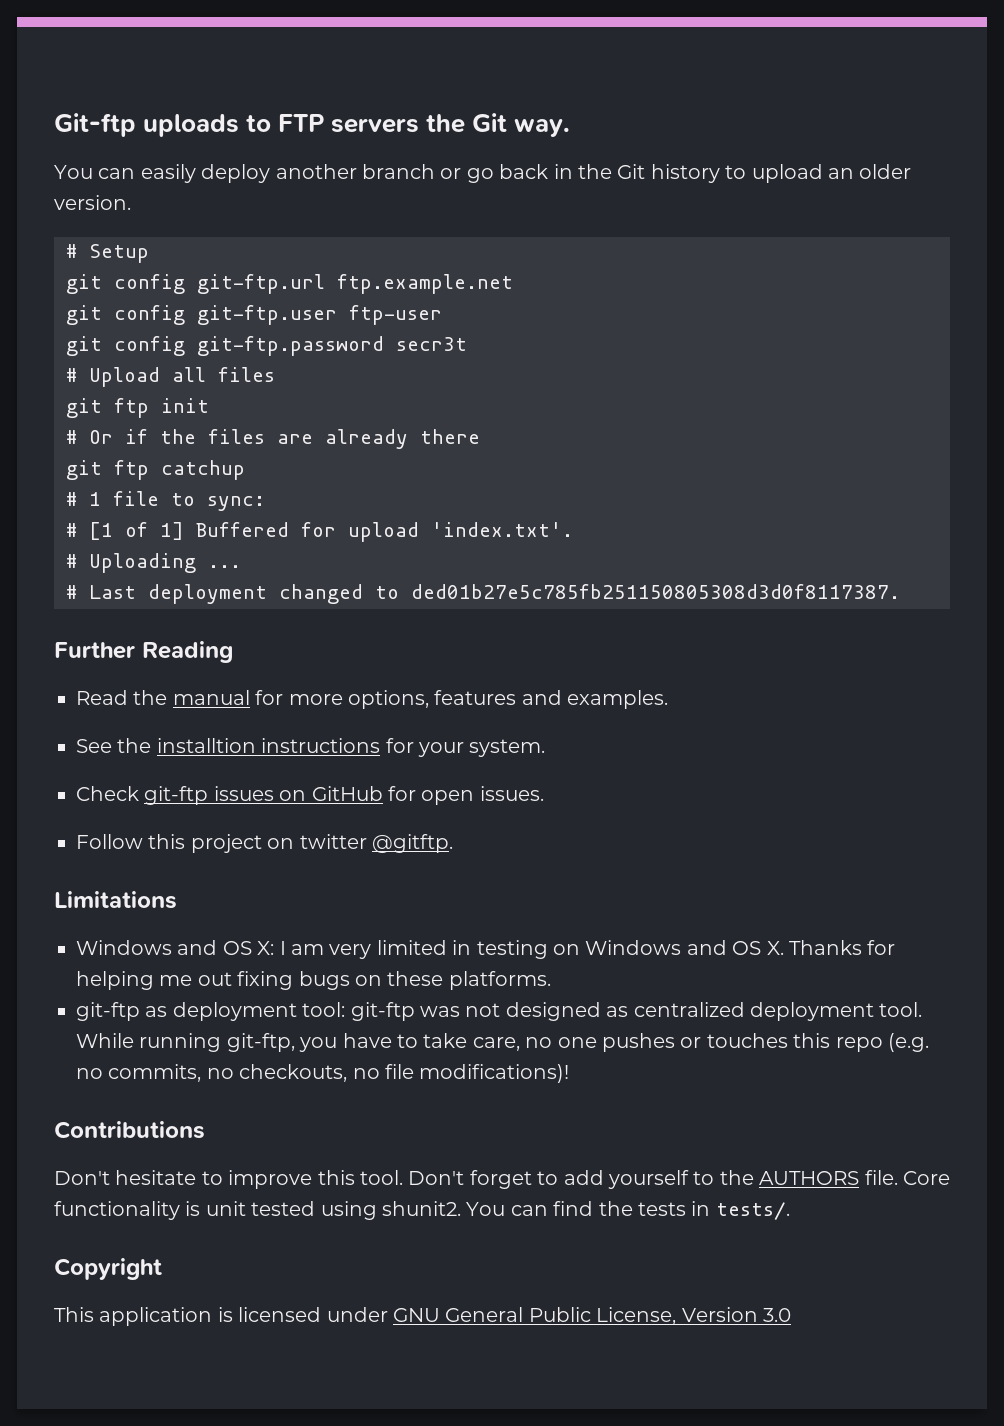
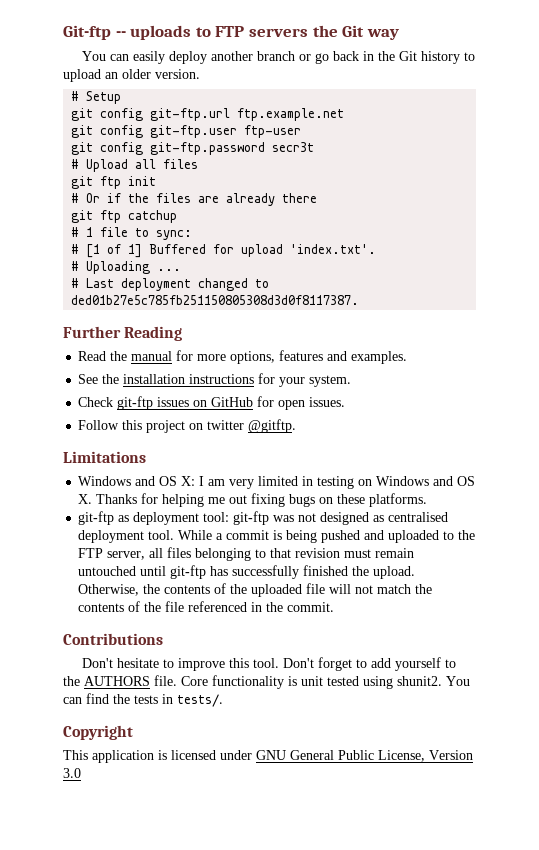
(136, 125) none -> [115,31,126,37] --
[514,118,571,137] way. -> [366,29,399,40] way
[156,738,256,753] installtion -> [123,374,186,384] installation
[633,1002,745,1017] centralized -> [388,512,449,522] centralised
[139,1033,929,1052] [76,1064,570,1083] running git-ftp, you have to take care, no one pushes or touches this repo (e.g. no commits, no checkouts, no file modifications)! -> [216,530,476,543] [78,547,415,561] [78,565,416,579] [78,583,433,597] [78,601,335,612] a commit is being pushed and uploaded to the FTP server, all files belonging to that revision must remain untouched until git-ftp has successfully finished the upload. Otherwise, the contents of the uploaded file will not match the contents of the file referenced in the commit.

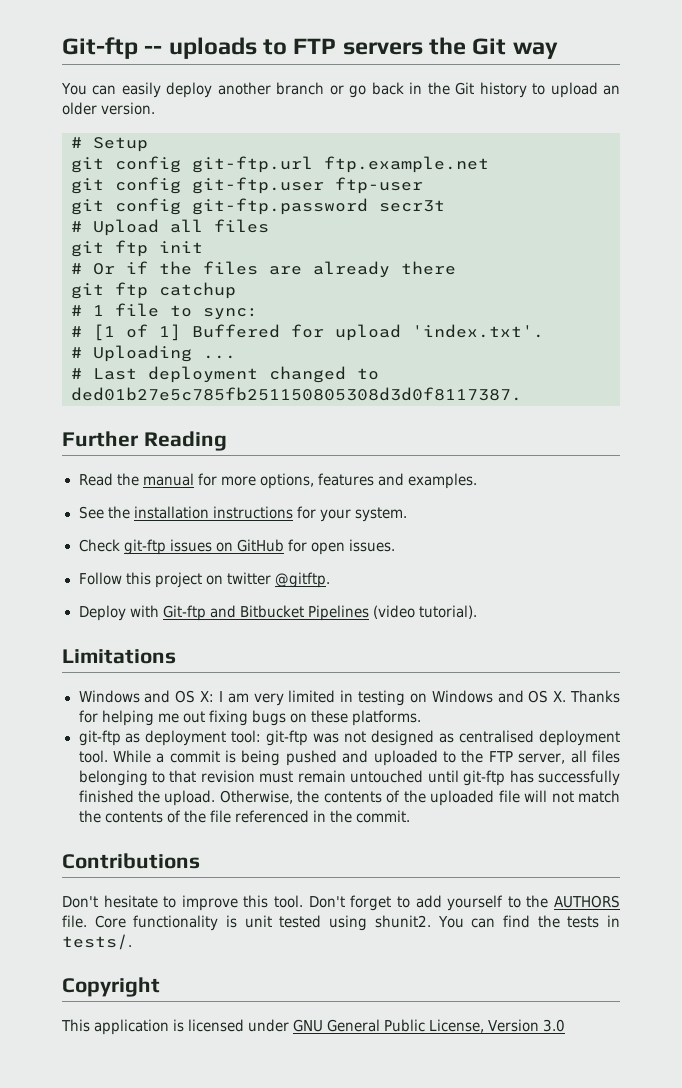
(297, 426) none -> [78,605,477,621] // Deploy with Git-ftp and Bitbucket Pipelines (video tutorial).

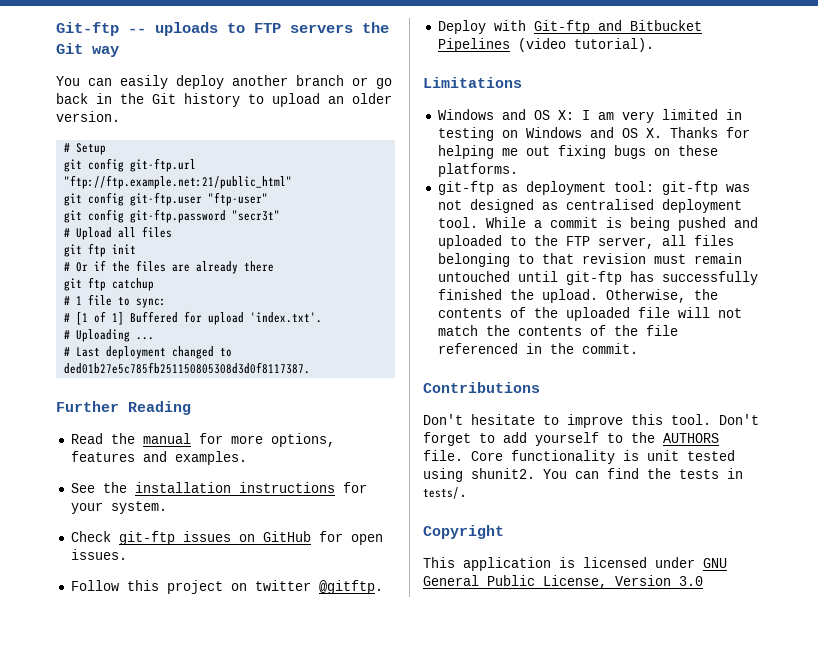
[324,156,489,173] ftp.example.net -> [64,175,293,189] "ftp://ftp.example.net:21/public_html"
[335,177,423,194] ftp-user -> [208,192,269,206] "ftp-user"
[379,200,445,212] secr3t -> [232,210,281,221] "secr3t"

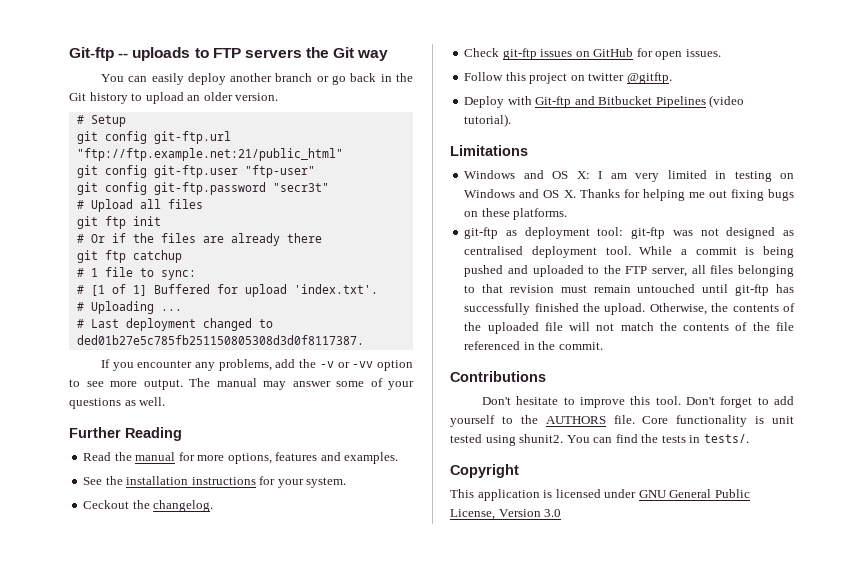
(311, 368) none -> [100,359,414,371] [69,378,414,390] [69,397,166,409] // If you encounter any problems, add the -v or -vv option to see more output. The manual may answer some of your questions as well.
(167, 507) none -> [83,500,214,512] // Ceckout the changelog.

